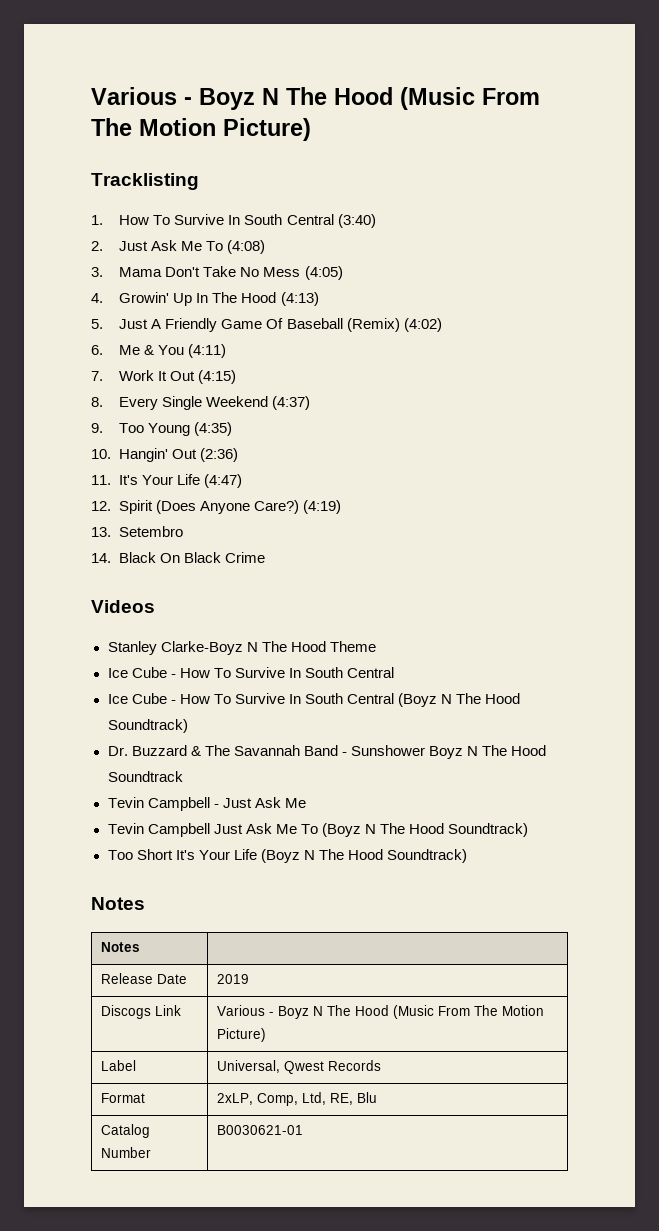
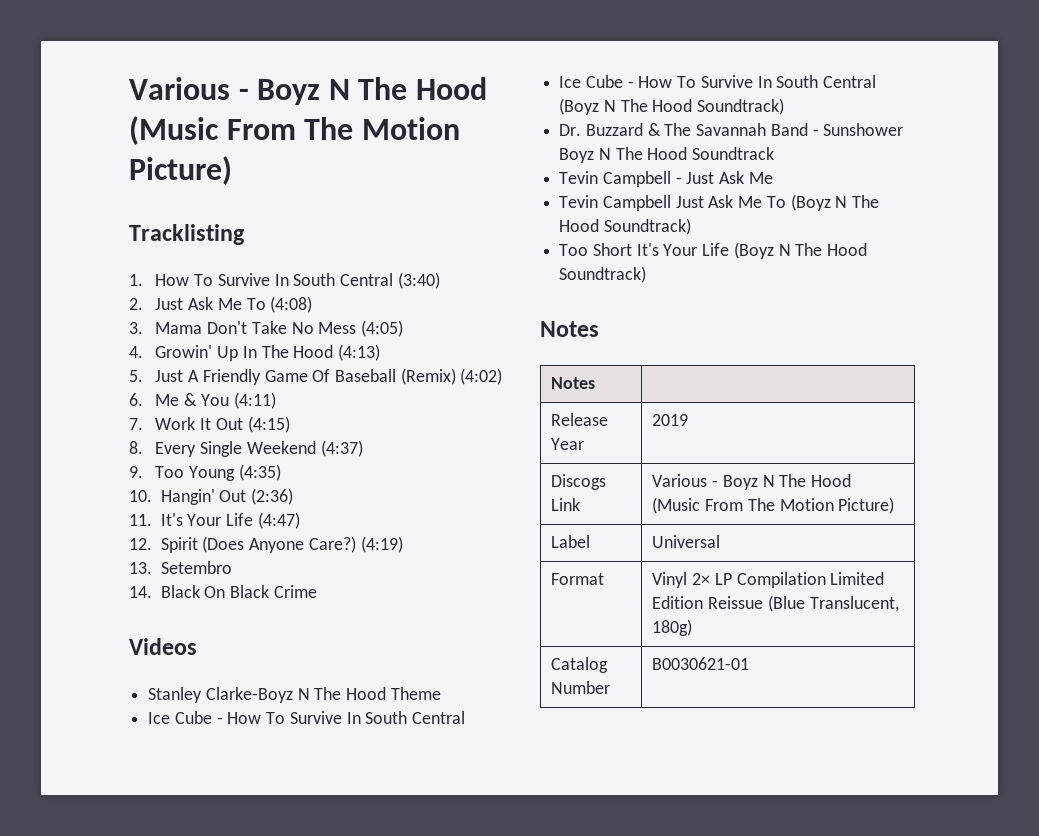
[157,974,188,984] Date -> [551,438,585,450] Year
[217,1060,382,1074] [101,1093,146,1103] [217,1092,378,1106] Universal, Qwest Records // Format | 2xLP, Comp, Ltd, RE, Blu -> [652,535,721,548] [551,573,605,585] [652,572,885,588] [652,595,899,612] [652,619,693,636] Universal // Format | Vinyl 2× LP Compilation Limited Edition Reissue (Blue Translucent, 180g)

